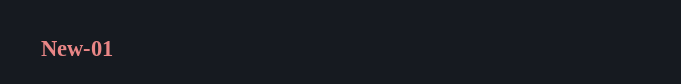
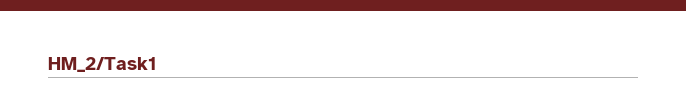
[41,41,113,56] New-01 -> [48,57,157,72] HM_2/Task1

